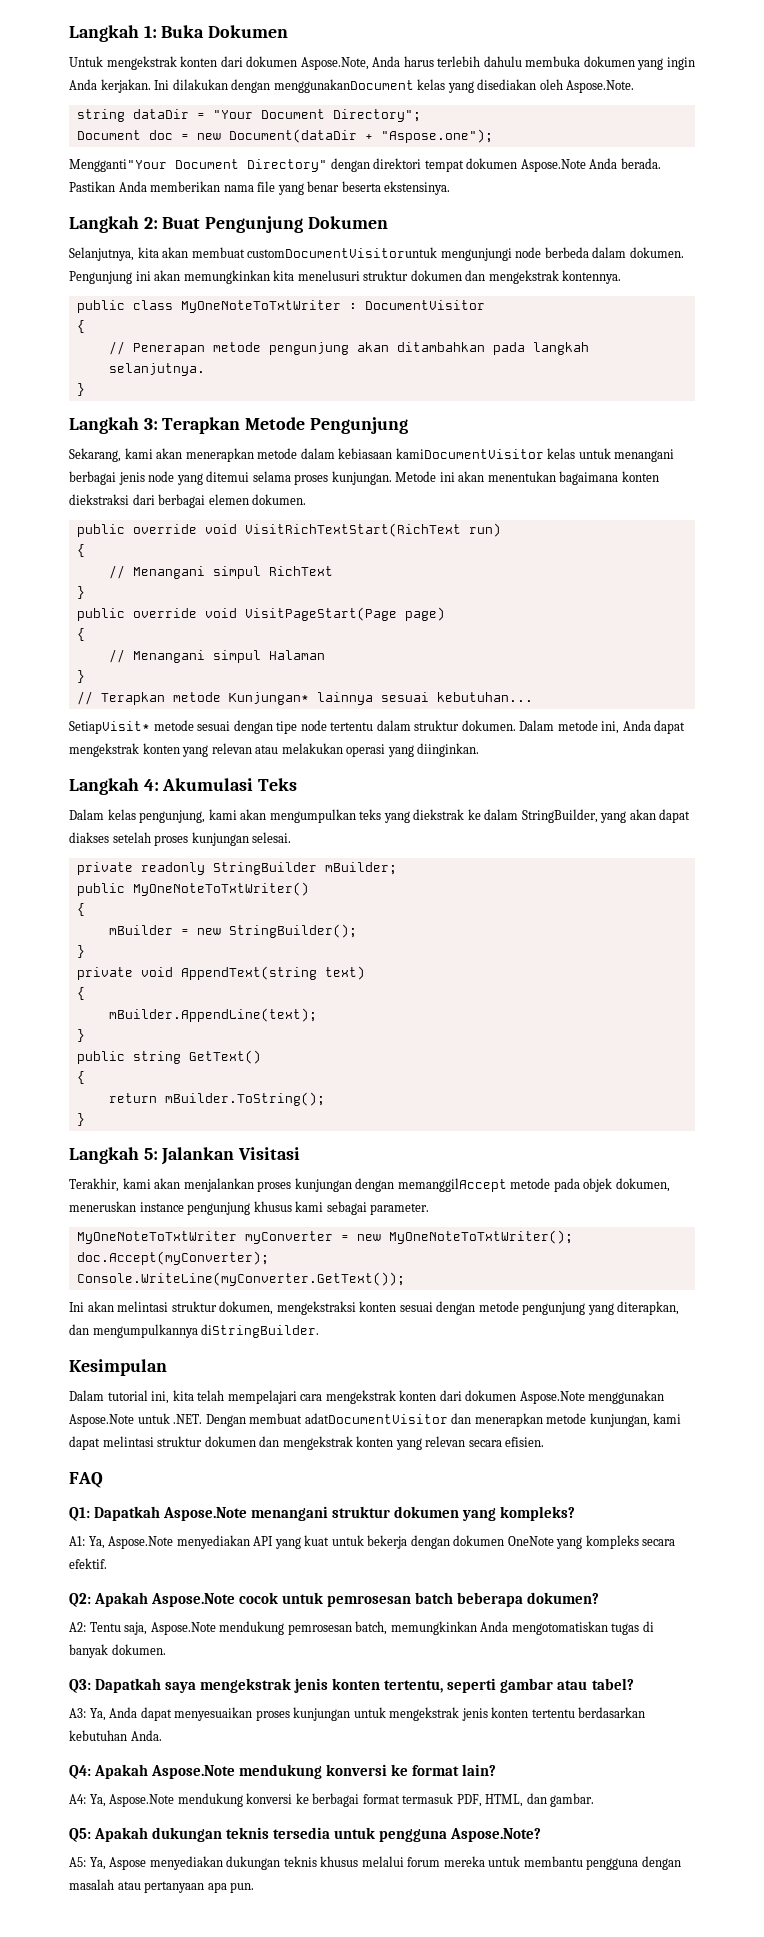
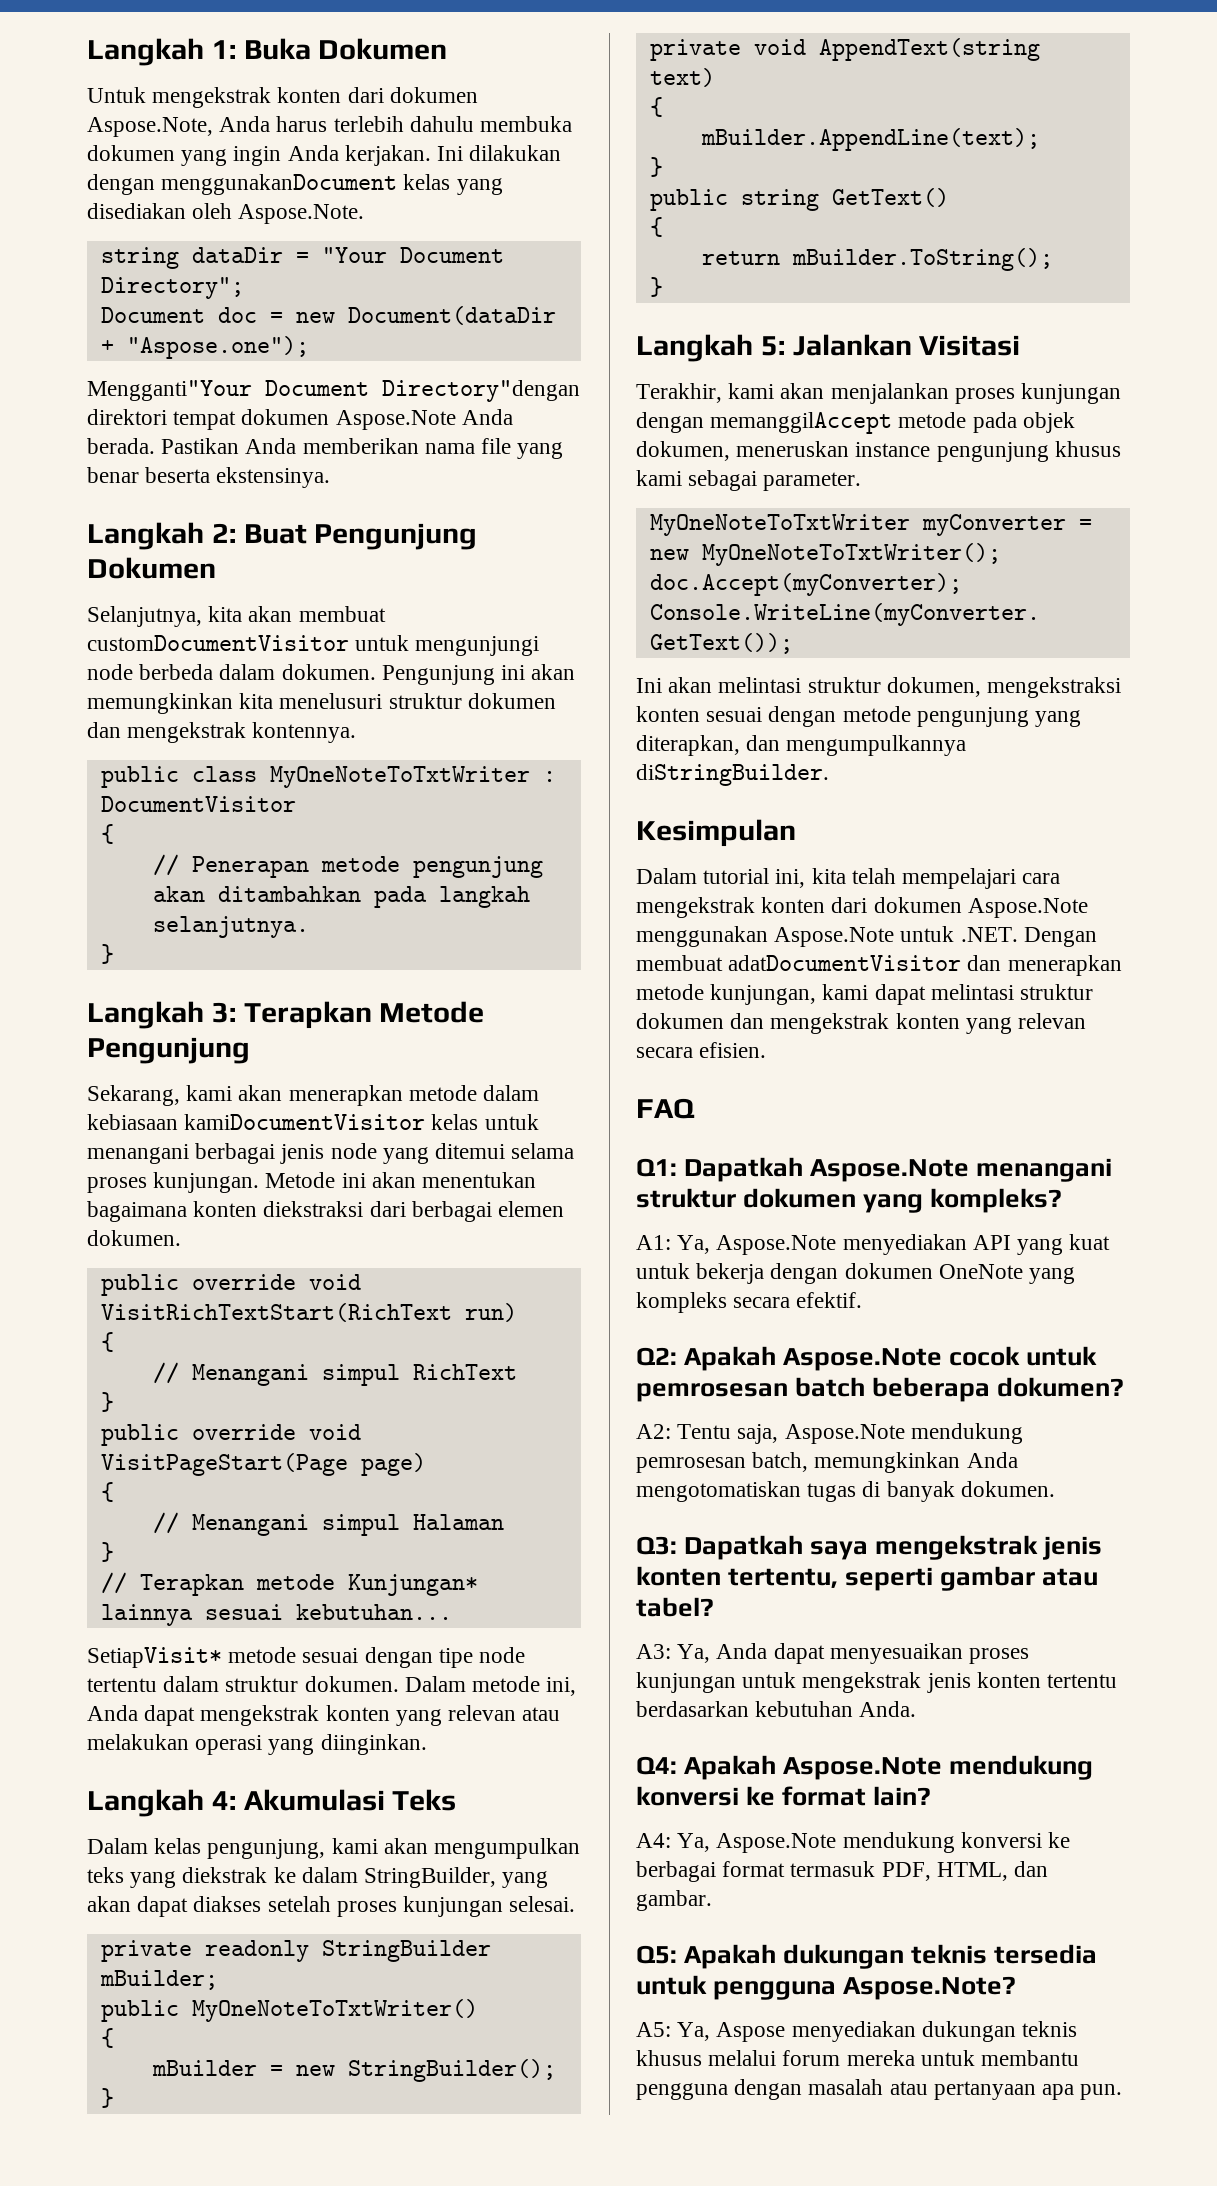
[247,158,370,172] Directory" dengan -> [382,380,580,402] Directory"dengan
[247,247,438,258] customDocumentVisitoruntuk -> [87,635,410,651] customDocumentVisitor untuk

